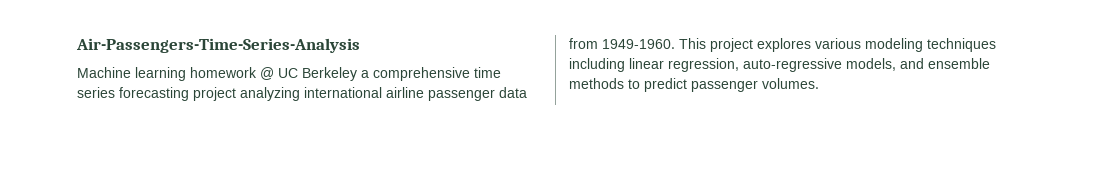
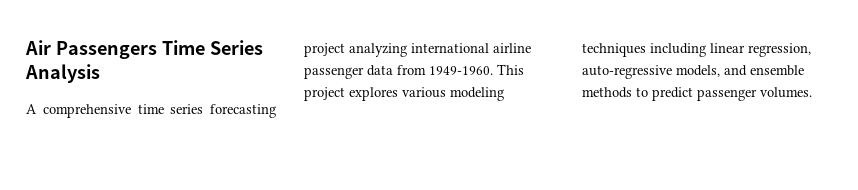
[76,38,360,53] [77,67,369,81] Air-Passengers-Time-Series-Analysis // Machine learning homework @ UC Berkeley a -> [25,40,263,59] [25,64,100,83] [26,104,37,114] Air Passengers Time Series Analysis // A

